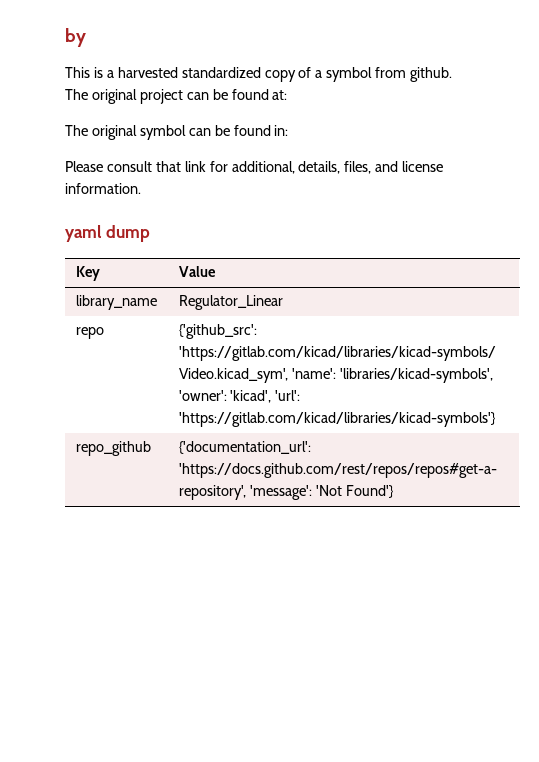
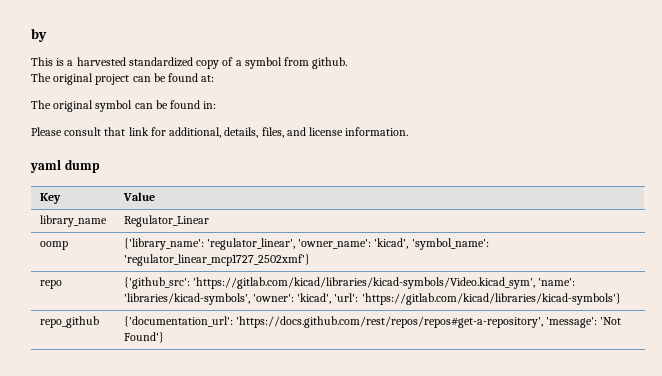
(283, 302) none -> [39,241,68,250] [123,238,489,250] [123,254,310,266] // oomp | {'library_name': 'regulator_linear', 'owner_name': 'kicad', 'symbol_name': 'regulator_linear_mcp1727_2502xmf'}

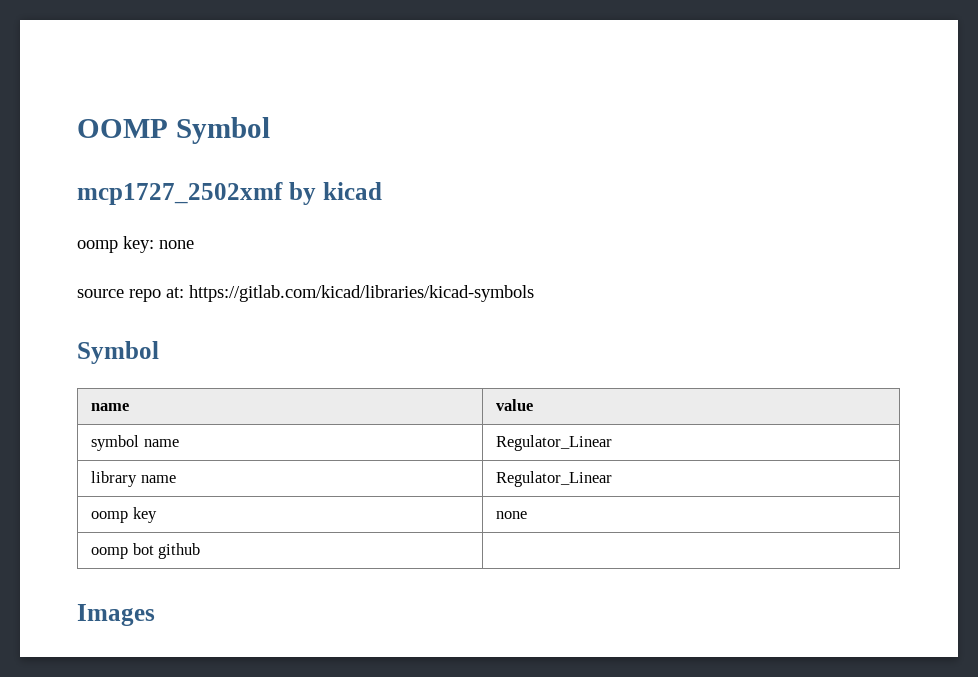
[31,28,47,42] [31,57,348,69] [31,73,215,85] [31,100,217,112] [31,127,409,138] [30,159,100,173] [39,193,61,204] [122,192,155,201] [39,215,107,227] [123,215,209,227] [39,241,68,250] [123,238,489,250] [123,254,310,266] [39,280,62,289] [123,277,576,289] [123,293,621,305] [39,316,99,328] [123,316,622,328] [123,332,164,343] by // This is a harvested standardized copy of a symbol from github. // The original project can be found at: // The original symbol can be found in: // Please consult that link for additional, details, files, and license information. // yaml dump // Key | Value // library_name | Regulator_Linear // oomp | {'library_name': 'regulator_linear', 'owner_name': 'kicad', 'symbol_name': 'regulator_linear_mcp1727_2502xmf'} // repo | {'github_src': 'https://gitlab.com/kicad/libraries/kicad-symbols/Video.kicad_sym', 'name': 'libraries/kicad-symbols', 'owner': 'kicad', 'url': 'https://gitlab.com/kicad/libraries/kicad-symbols'} // repo_github | {'documentation_url': 'https://docs.github.com/rest/repos/repos#get-a-repository', 'message': 'Not Found'} -> [77,117,270,144] [77,182,382,205] [77,236,194,253] [77,285,534,302] [77,341,159,364] [91,403,130,411] [496,399,534,411] [91,435,179,451] [496,435,613,451] [91,471,176,487] [496,471,613,487] [91,507,157,523] [496,511,528,519] [91,543,201,559] [77,604,155,626] OOMP Symbol // mcp1727_2502xmf by kicad // oomp key: none // source repo at: https://gitlab.com/kicad/libraries/kicad-symbols // Symbol // name | value // symbol name | Regulator_Linear // library name | Regulator_Linear // oomp key | none // oomp bot github | // Images

